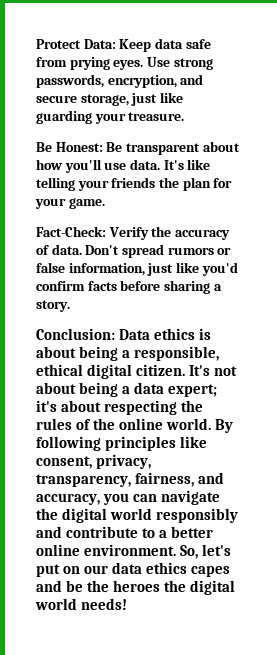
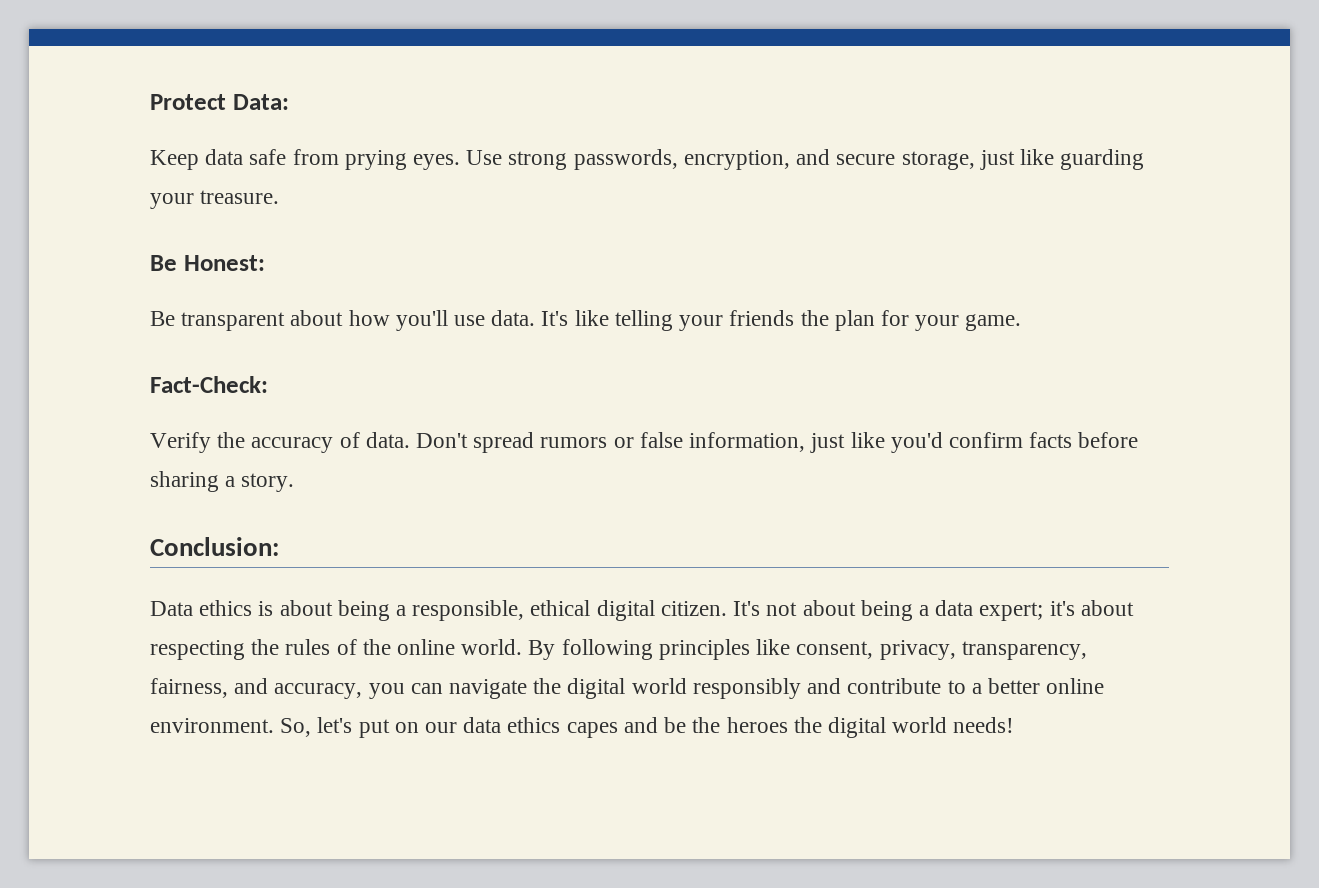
(116, 44) none -> (289, 102) //
(103, 147) none -> (265, 263) //
(106, 231) none -> (268, 384) //
(115, 334) none -> (279, 546) //

